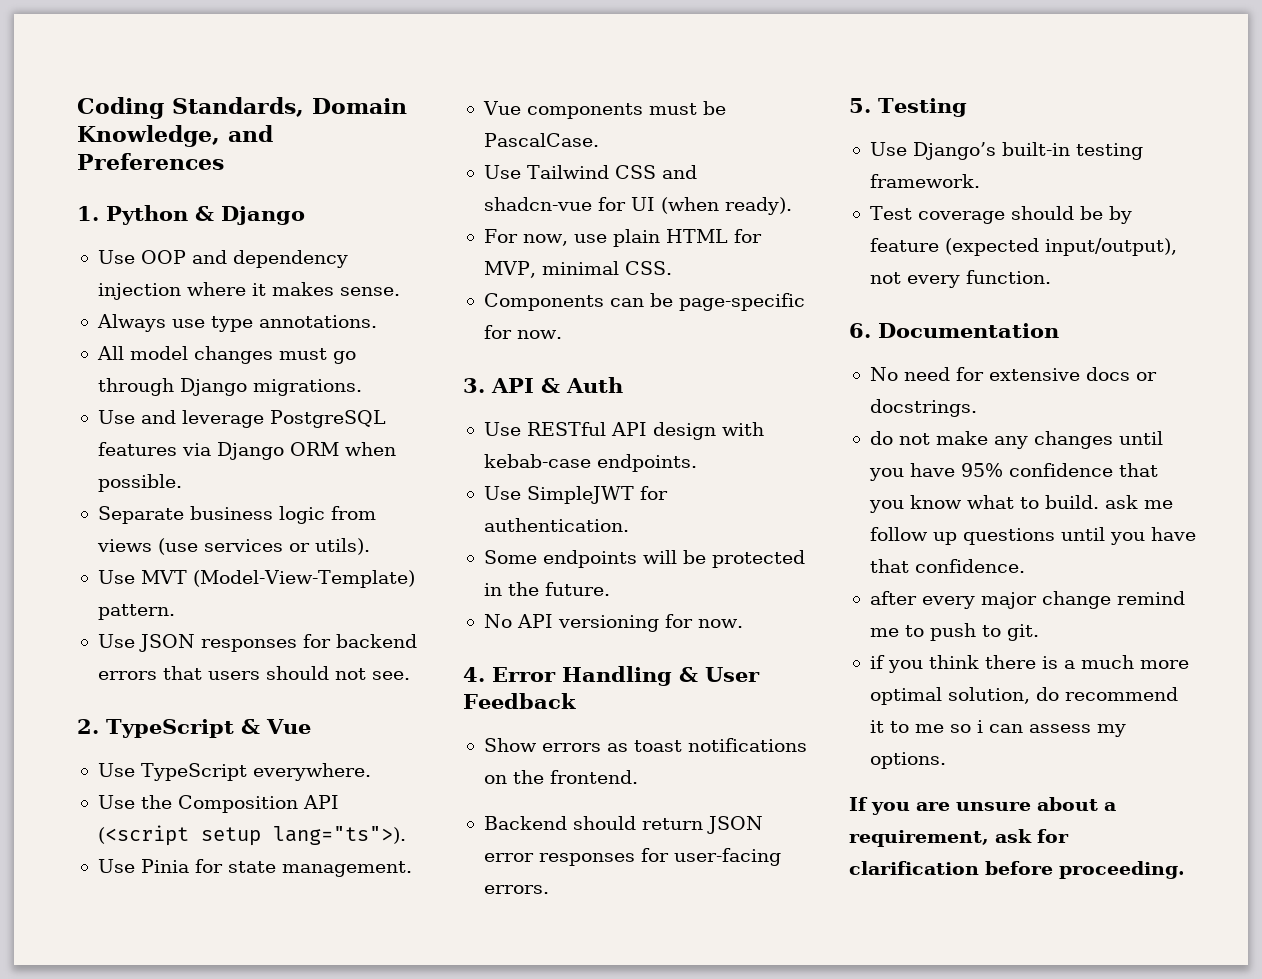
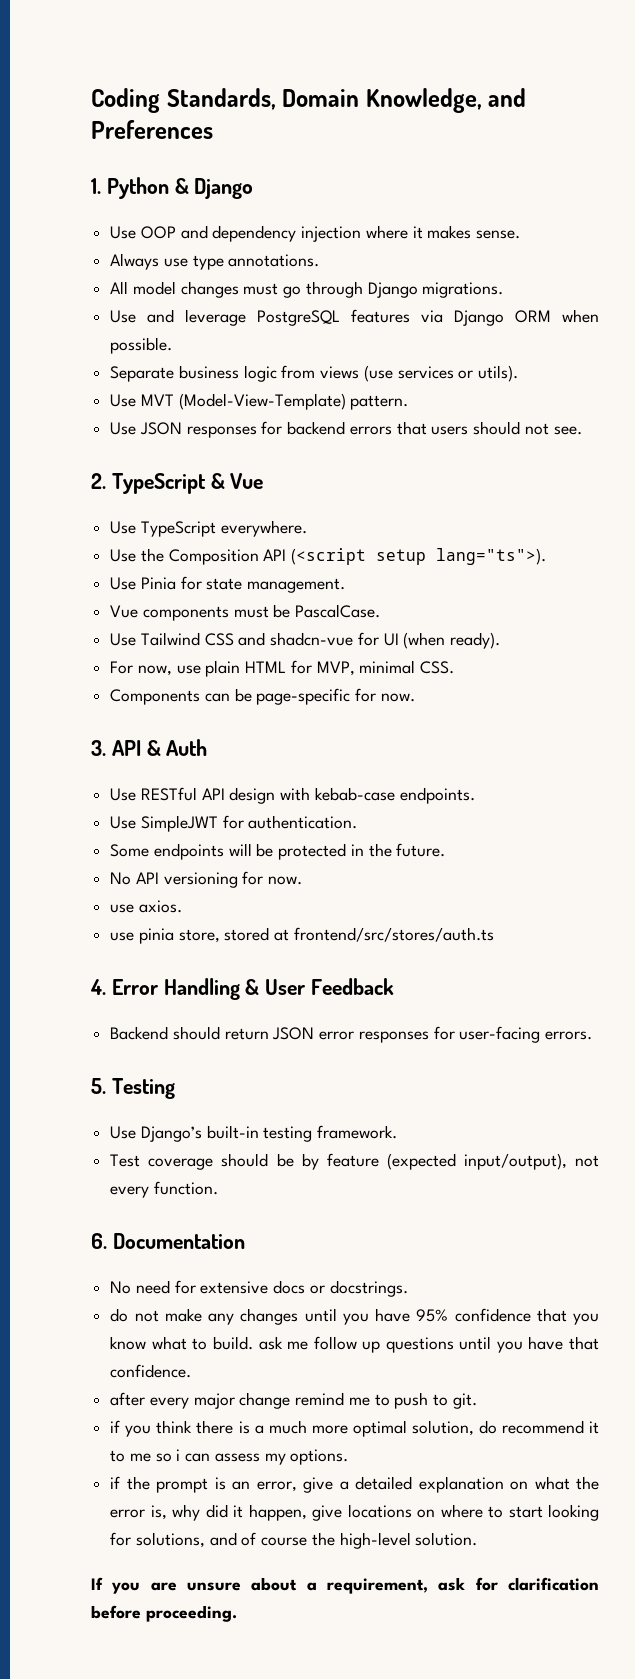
(743, 623) none -> [110,900,182,913] [110,927,494,944] // use axios. // use pinia store, stored at frontend/src/stores/auth.ts
[483,738,807,752] [483,770,638,784] // Show errors as toast notifications on the frontend. -> (395, 986) none
(946, 760) none -> [110,1476,599,1493] [110,1504,599,1521] [110,1532,478,1549] // if the prompt is an error, give a detailed explanation on what the error is, why did it happen, give locations on where to start looking for solutions, and of course the high-level solution.

